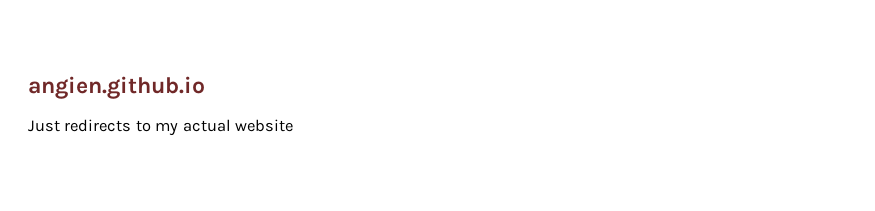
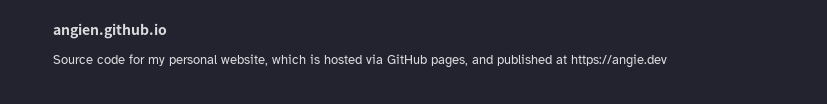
[28,119,294,136] Just redirects to my actual website -> [53,54,667,68] Source code for my personal website, which is hosted via GitHub pages, and published at https://angie.dev

